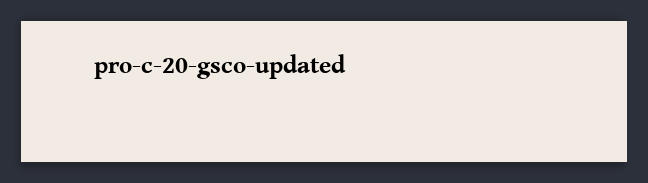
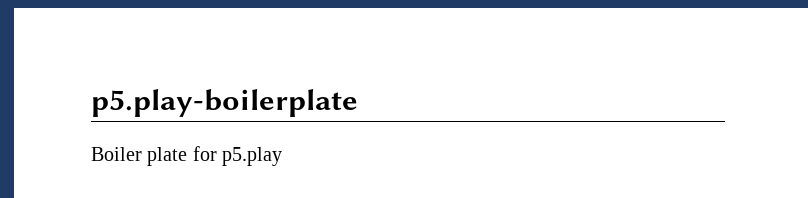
[94,54,346,79] pro-c-20-gsco-updated -> [91,89,358,117] [91,146,283,166] p5.play-boilerplate // Boiler plate for p5.play

